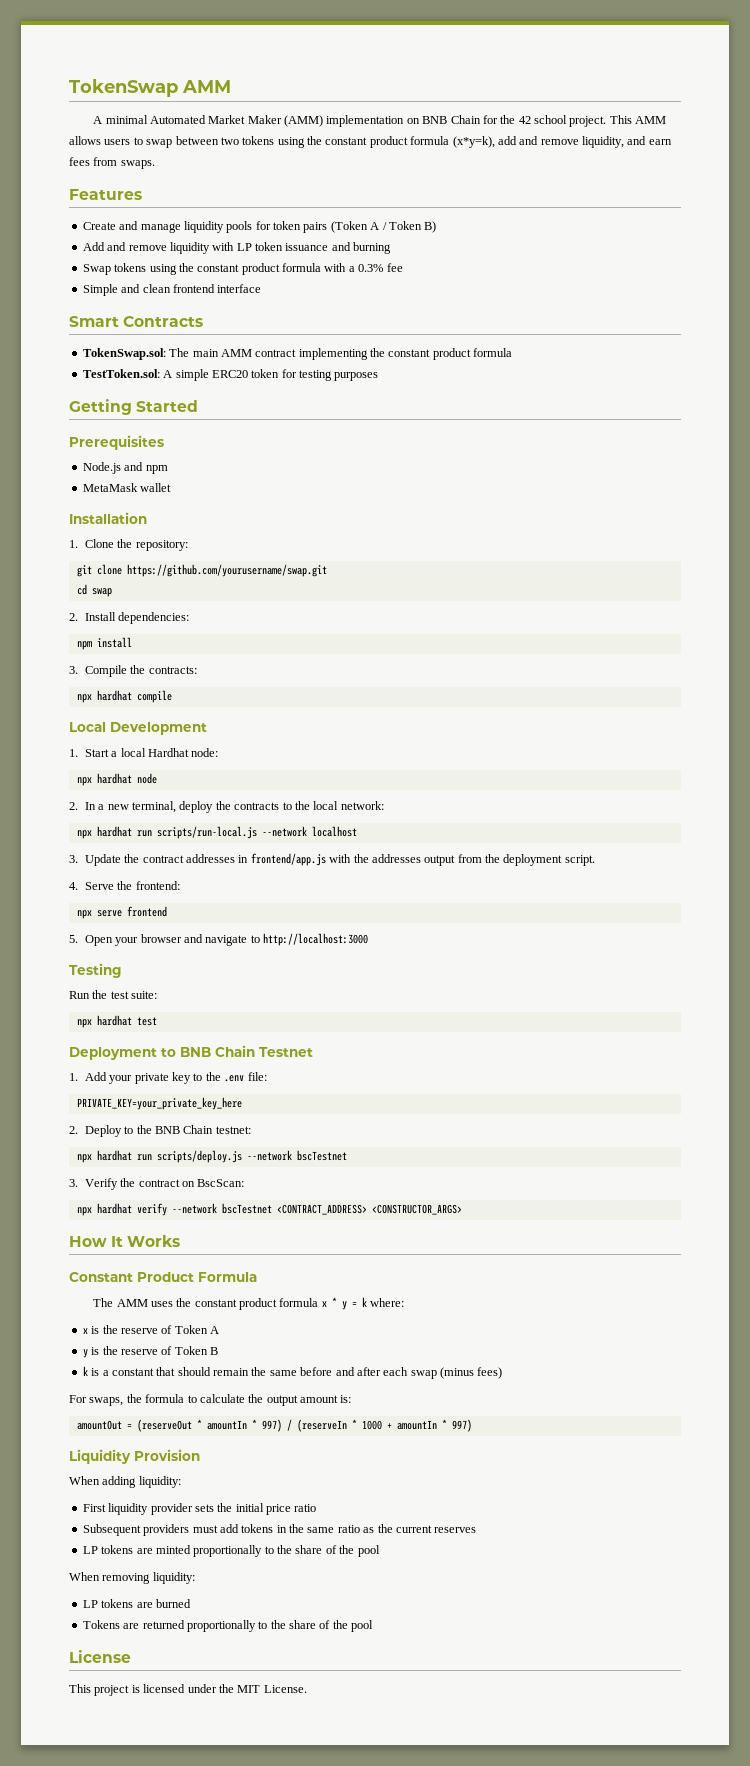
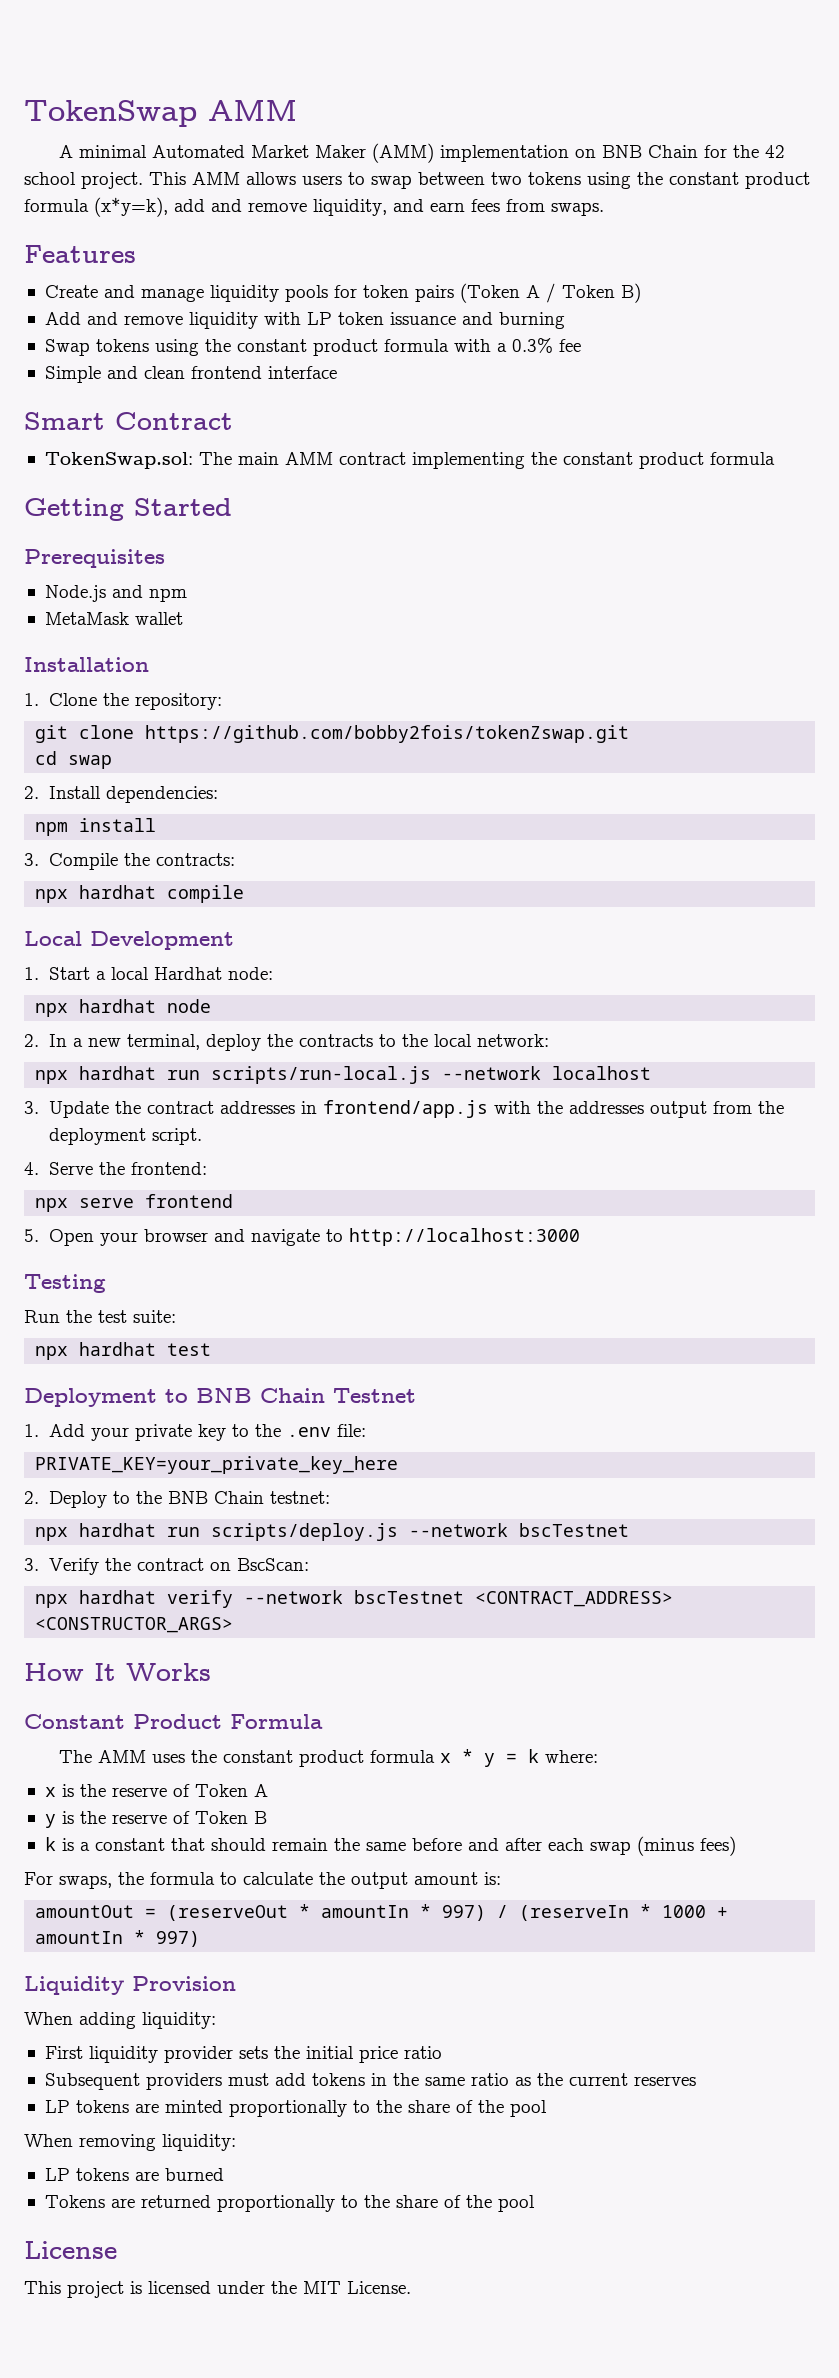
[123,316,204,327] Contracts -> [115,412,233,430] Contract
[82,369,379,381] // TestToken.sol: A simple ERC20 token for testing purposes -> (775, 458) none
[126,564,327,577] https://github.com/yourusername/swap.git -> [145,725,630,743] https://github.com/bobby2fois/tokenZswap.git

